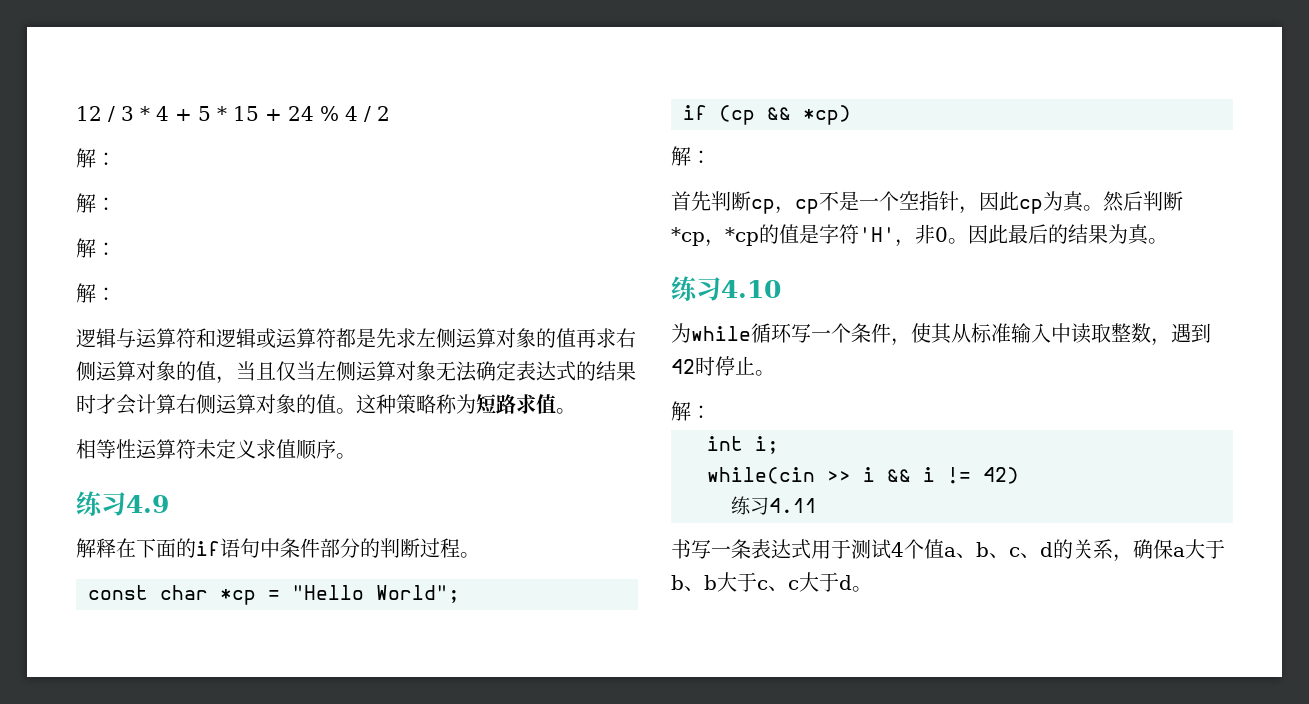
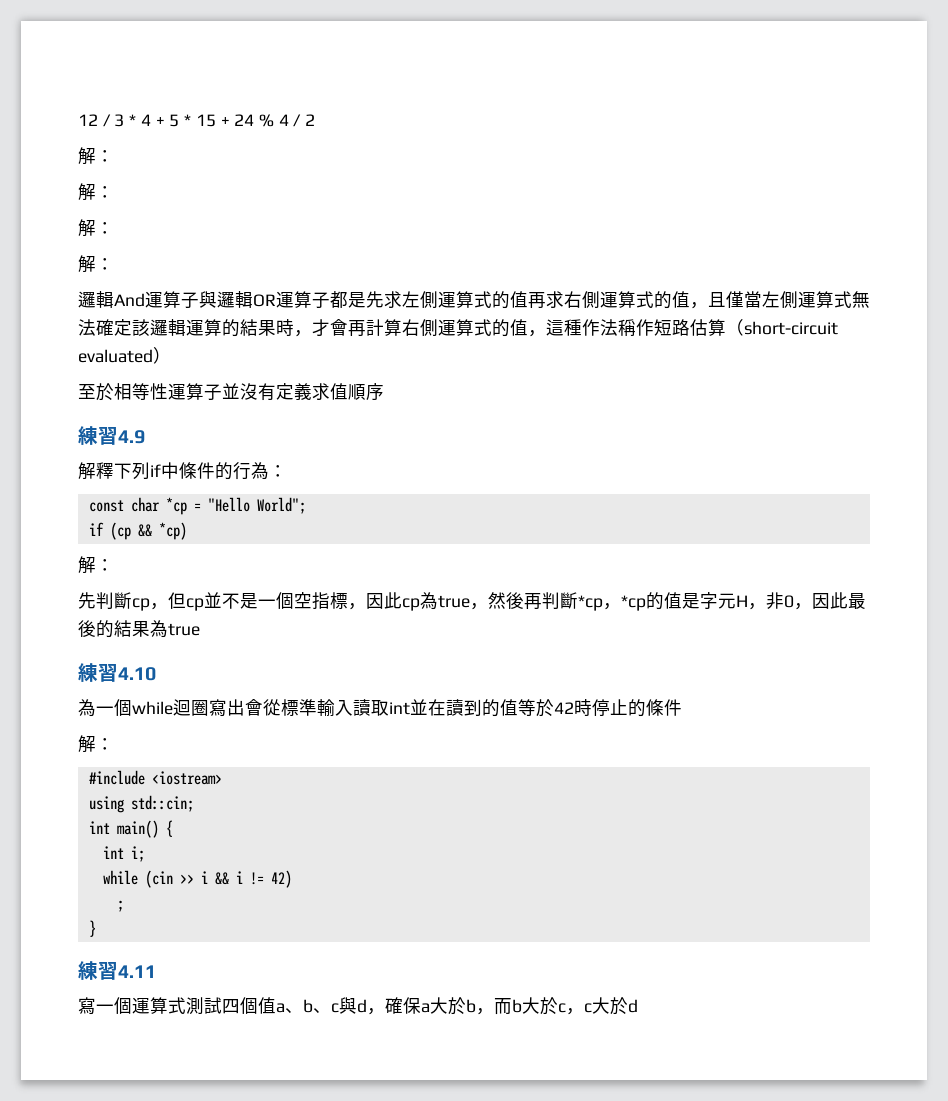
[76,328,636,349] [76,361,636,384] [76,394,576,415] [76,439,317,460] 逻辑与运算符和逻辑或运算符都是先求左侧运算对象的值再求右侧运算对象的值，当且仅当左侧运算对象无法确定表达式的结果时才会计算右侧运算对象的值。这种策略称为短路求值。 // 相等性运算符未定义求值顺 -> [78,291,870,309] [78,319,838,337] [78,347,171,364] [78,383,366,401] 邏輯And運算子與邏輯OR運算子都是先求左側運算式的值再求右側運算式的值，且僅當左側運算式無法確定該邏輯運算的結果時，才會再計算右側運算式的值，這種作法稱作短路估算（short-circuit evaluated） // 至於相等性運算子並沒有定義求值順
[336,453,356,459] [76,491,126,516] 。 // 练习 -> [78,426,118,445] // 練習
[96,538,480,558] 释在下面的if语句中条件部分的判断过程。 -> [96,462,287,480] 釋下列if中條件的行為：
[671,191,1183,214] 首先判断cp，cp不是一个空指针，因此cp为真。然后判断 -> [78,592,578,611] 先判斷cp，但cp並不是一個空指標，因此cp為true，然後再判斷
[839,224,895,244] 符'H' -> [718,593,748,609] 元H
[948,224,1168,245] [671,276,781,301] [671,323,1211,346] [671,356,775,376] [671,401,711,421] 。因此最后的结果为真。 // 练习4.10 // 为while循环写一个条件，使其从标准输入中读取整数，遇到42时停止。 // 解： -> [794,592,866,610] [78,620,200,638] [78,663,156,682] [78,699,682,717] [78,735,114,753] [88,770,222,785] [88,795,194,813] [88,820,173,838] ，因此最後的結果為true // 練習4.10 // 為一個while迴圈寫出會從標準輸入讀取int並在讀到的值等於42時停止的條件 // 解： // #include <iostream> // using std::cin; // int main() {
[707,467,815,484] while(cin -> [102,870,173,888] while (cin
[731,496,817,515] [671,539,924,559] 练习4.11 // 书写一条表达式用于测试4个 -> [116,900,124,912] [88,920,96,937] [78,961,156,980] [78,997,258,1015] ; // } // 練習4.11 // 寫一個運算式測試四個
[1020,539,1225,562] [671,572,872,592] 、d的关系，确保a大于b、b大于c、c大于d。 -> [339,997,638,1015] 與d，確保a大於b，而b大於c，c大於d

